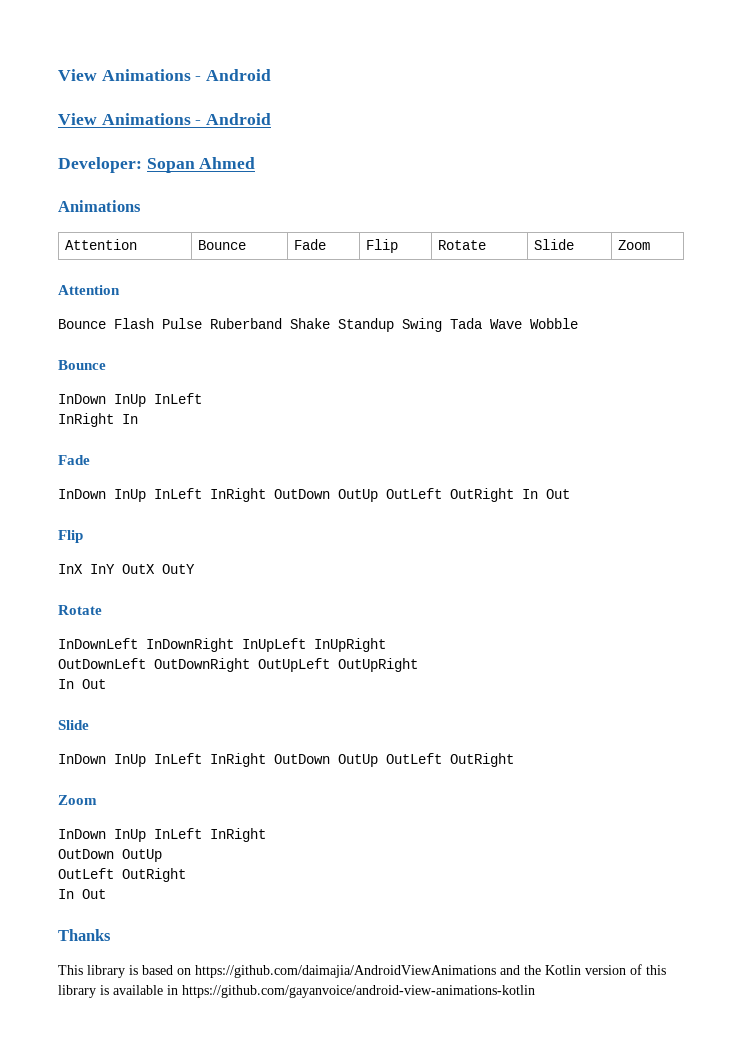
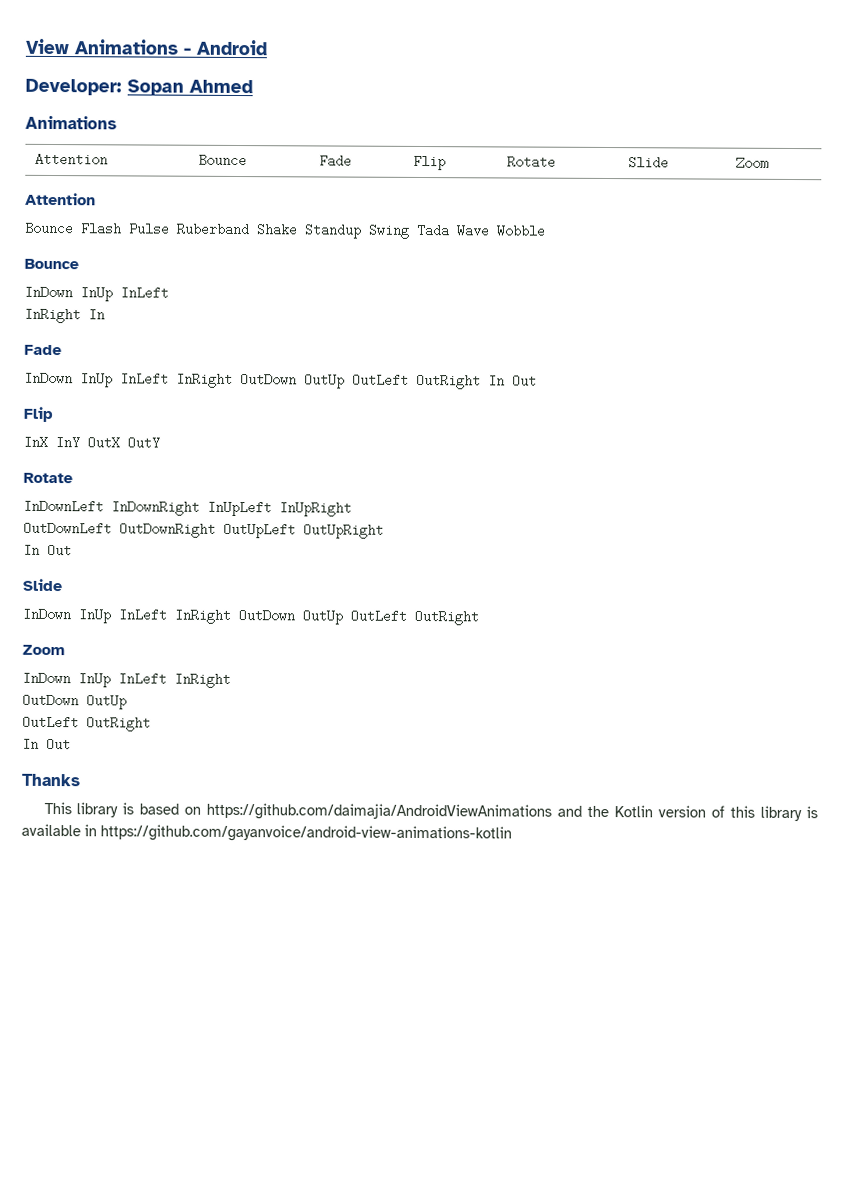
[58,69,272,81] [58,113,272,125] View Animations - Android // View Animations - Android -> [25,38,267,56] View Animations - Android

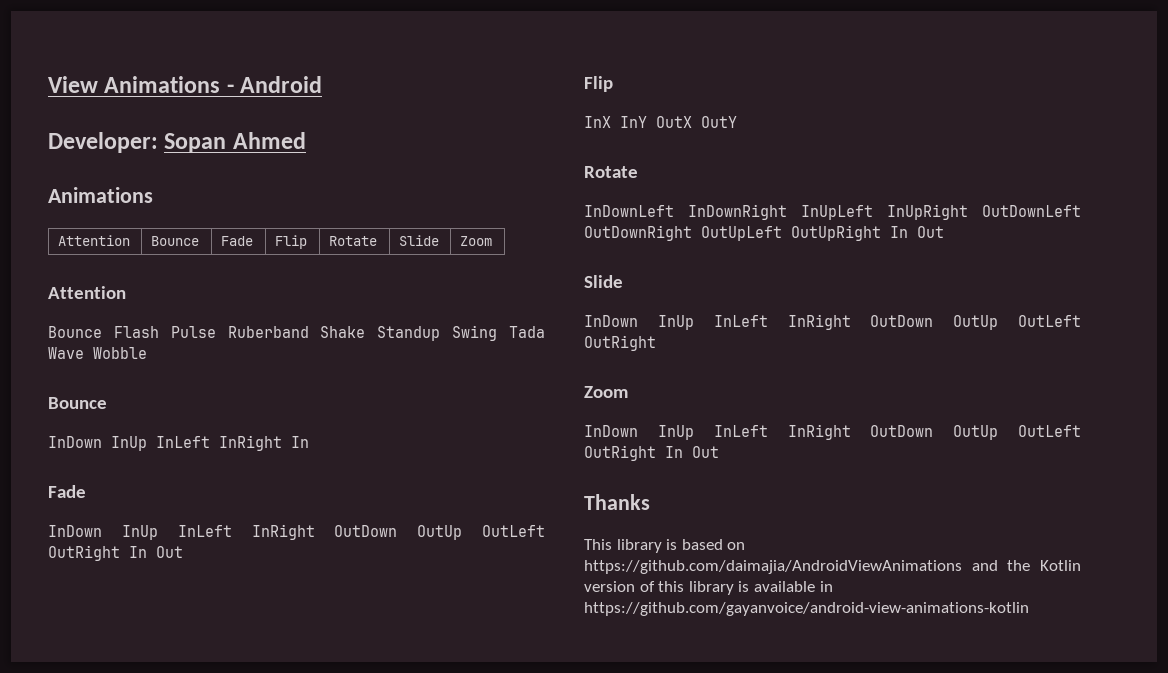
(169, 293) // -> (210, 442) none
(352, 509) // -> (968, 212) none
(384, 531) // -> (881, 233) none
[22,693,127,710] [22,715,151,732] // OutDown OutUp // OutLeft OutRight // -> [870,425,1081,440] [584,445,656,461] OutDown OutUp OutLeft OutRight

